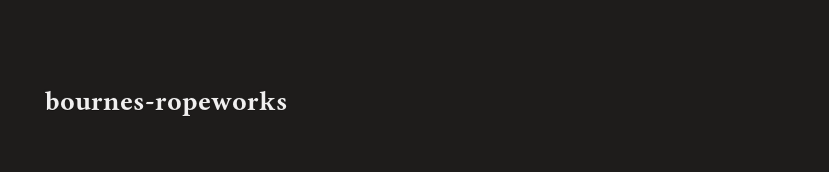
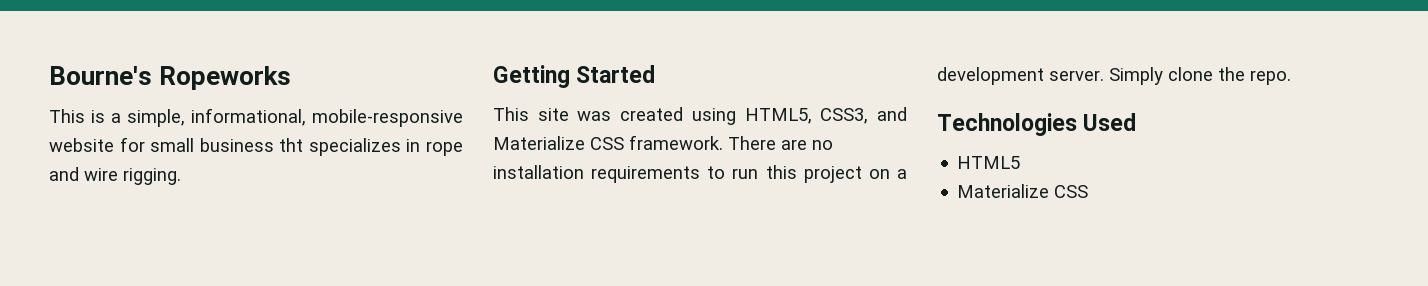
[44,90,288,116] bournes-ropeworks -> [49,66,292,90] [49,108,463,127] [49,137,463,156] [49,167,181,185] [493,65,656,88] [493,107,907,125] [493,135,833,150] [493,165,908,183] [937,67,1291,85] [937,113,1137,136] [957,156,1021,169] [957,184,1089,198] Bourne's Ropeworks // This is a simple, informational, mobile-responsive website for small business tht specializes in rope and wire rigging. // Getting Started // This site was created using HTML5, CSS3, and Materialize CSS framework. There are no installation requirements to run this project on a development server. Simply clone the repo. // Technologies Used // HTML5 // Materialize CSS

